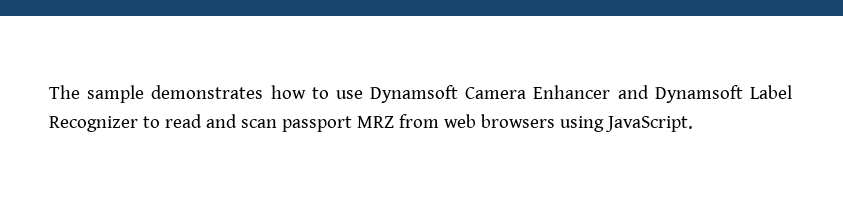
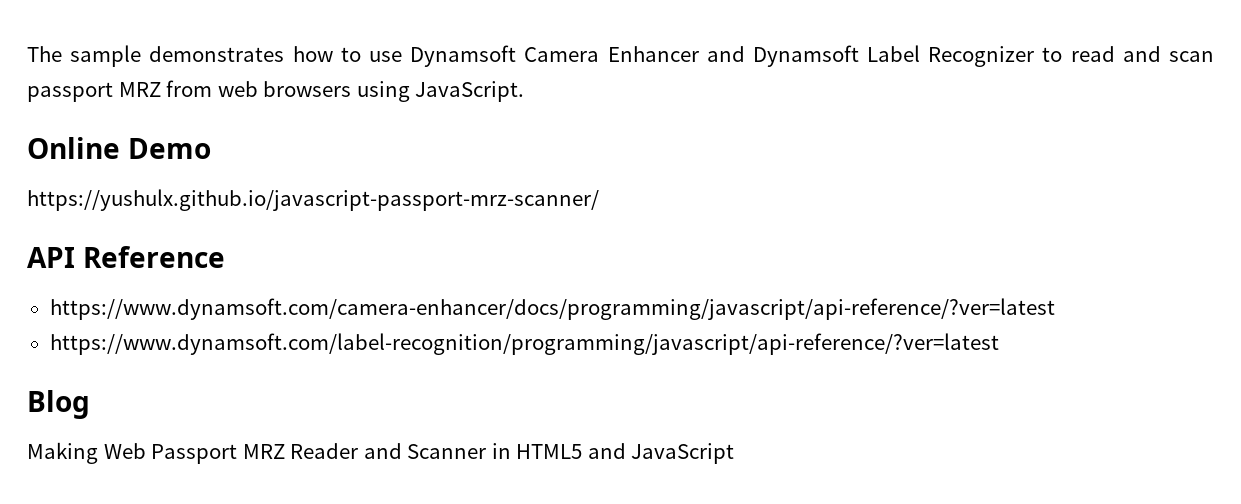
(693, 124) none -> [27,137,211,159] [27,189,599,211] [27,246,225,268] [49,298,1055,320] [49,333,999,355] [27,390,90,419] [27,442,735,464] // Online Demo // https://yushulx.github.io/javascript-passport-mrz-scanner/ // API Reference // https://www.dynamsoft.com/camera-enhancer/docs/programming/javascript/api-reference/?ver=latest // https://www.dynamsoft.com/label-recognition/programming/javascript/api-reference/?ver=latest // Blog // Making Web Passport MRZ Reader and Scanner in HTML5 and JavaScript

